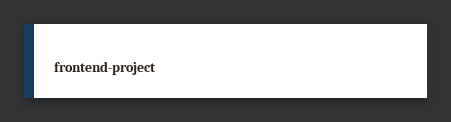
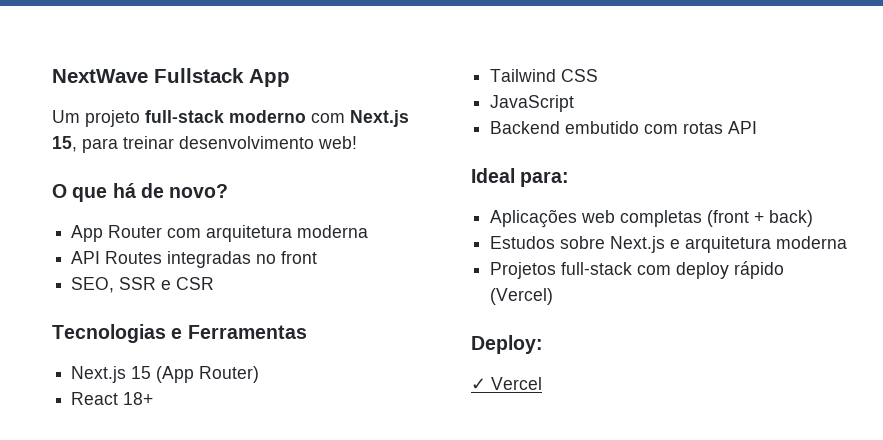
[54,61,156,75] frontend-project -> [52,68,290,87] [52,110,409,127] [52,136,357,153] [52,183,229,202] [71,225,369,242] [71,251,318,268] [71,277,215,293] [52,324,307,343] [71,366,260,383] [71,392,154,405] [490,69,599,82] [490,95,575,112] [490,121,758,134] [471,168,570,187] [490,209,814,228] [490,236,848,253] [490,261,785,279] [490,288,554,305] [471,335,543,354] [471,377,542,390] NextWave Fullstack App // Um projeto full-stack moderno com Next.js 15, para treinar desenvolvimento web! // O que há de novo? // App Router com arquitetura moderna // API Routes integradas no front // SEO, SSR e CSR // Tecnologias e Ferramentas // Next.js 15 (App Router) // React 18+ // Tailwind CSS // JavaScript // Backend embutido com rotas API // Ideal para: // Aplicações web completas (front + back) // Estudos sobre Next.js e arquitetura moderna // Projetos full-stack com deploy rápido (Vercel) // Deploy: // ✓ Vercel

